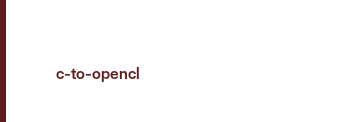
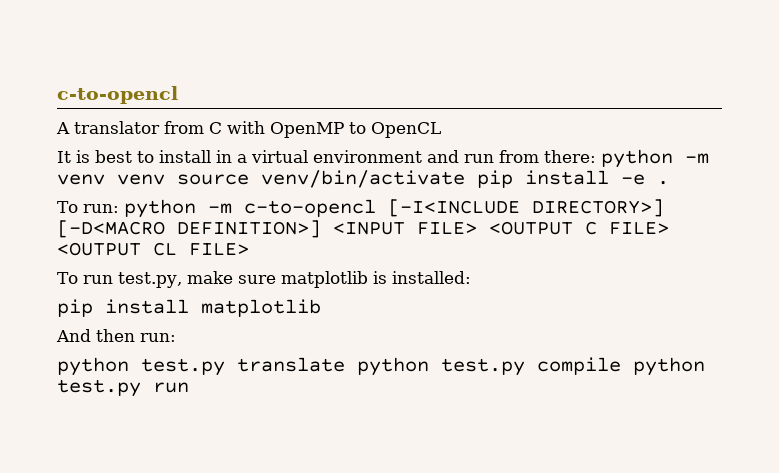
[56,67,140,83] c-to-opencl -> [57,86,178,104] [56,121,441,138] [57,149,709,168] [57,170,669,188] [57,199,664,218] [57,220,669,238] [57,242,249,256] [57,271,471,288] [57,299,321,317] [56,329,176,342] [57,357,705,376] [57,379,189,397] c-to-opencl // A translator from C with OpenMP to OpenCL // It is best to install in a virtual environment and run from there: python -m venv venv source venv/bin/activate pip install -e . // To run: python -m c-to-opencl [-I<INCLUDE DIRECTORY>] [-D<MACRO DEFINITION>] <INPUT FILE> <OUTPUT C FILE> <OUTPUT CL FILE> // To run test.py, make sure matplotlib is installed: // pip install matplotlib // And then run: // python test.py translate python test.py compile python test.py run

